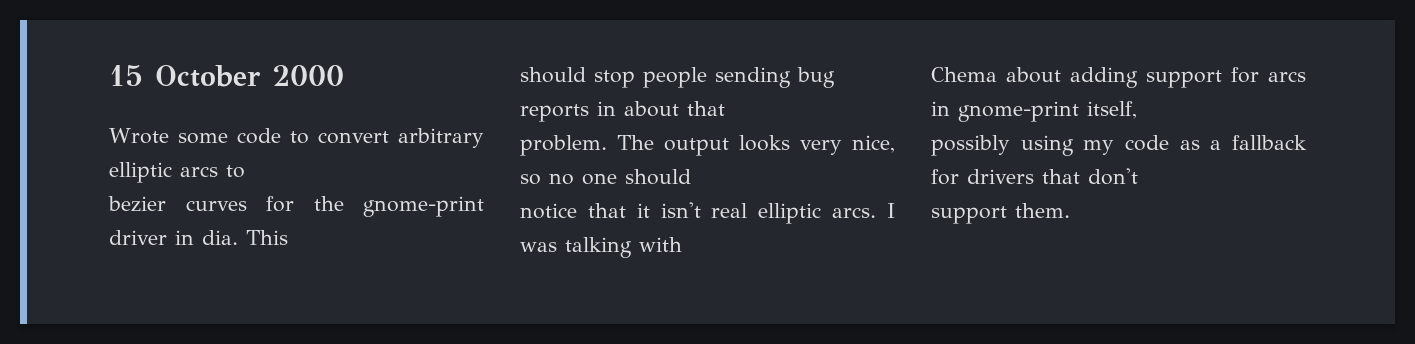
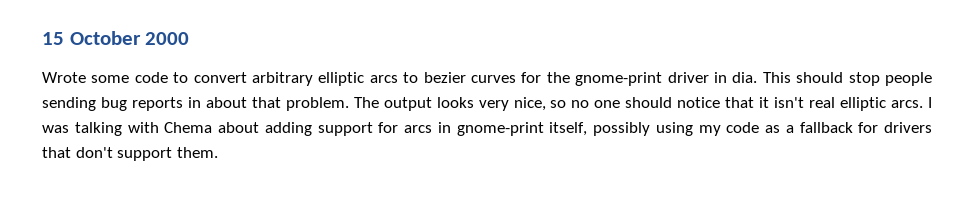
(245, 171) // -> (419, 77) none
(288, 237) // -> (791, 77) none
(725, 108) // -> (281, 102) none
(691, 177) // -> (673, 102) none
(682, 244) // -> (159, 127) none
(1137, 110) // -> (588, 129) none
(1138, 176) // -> (113, 152) none

